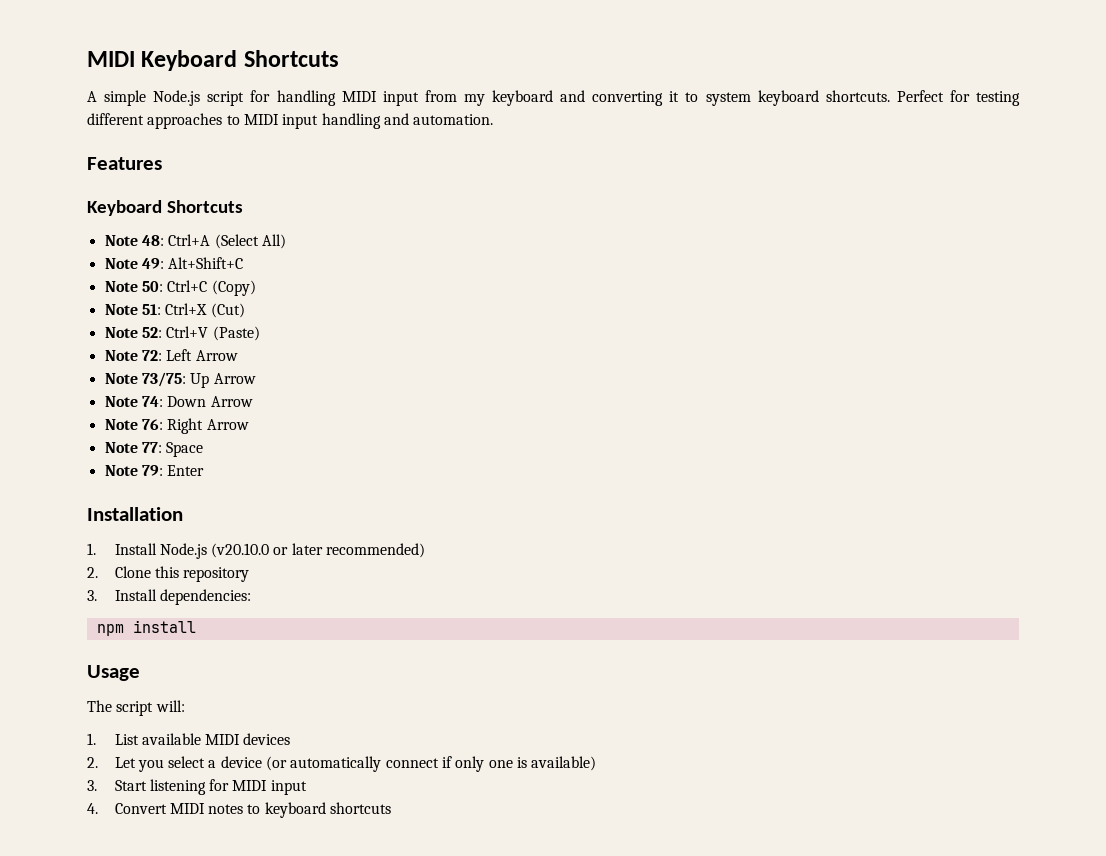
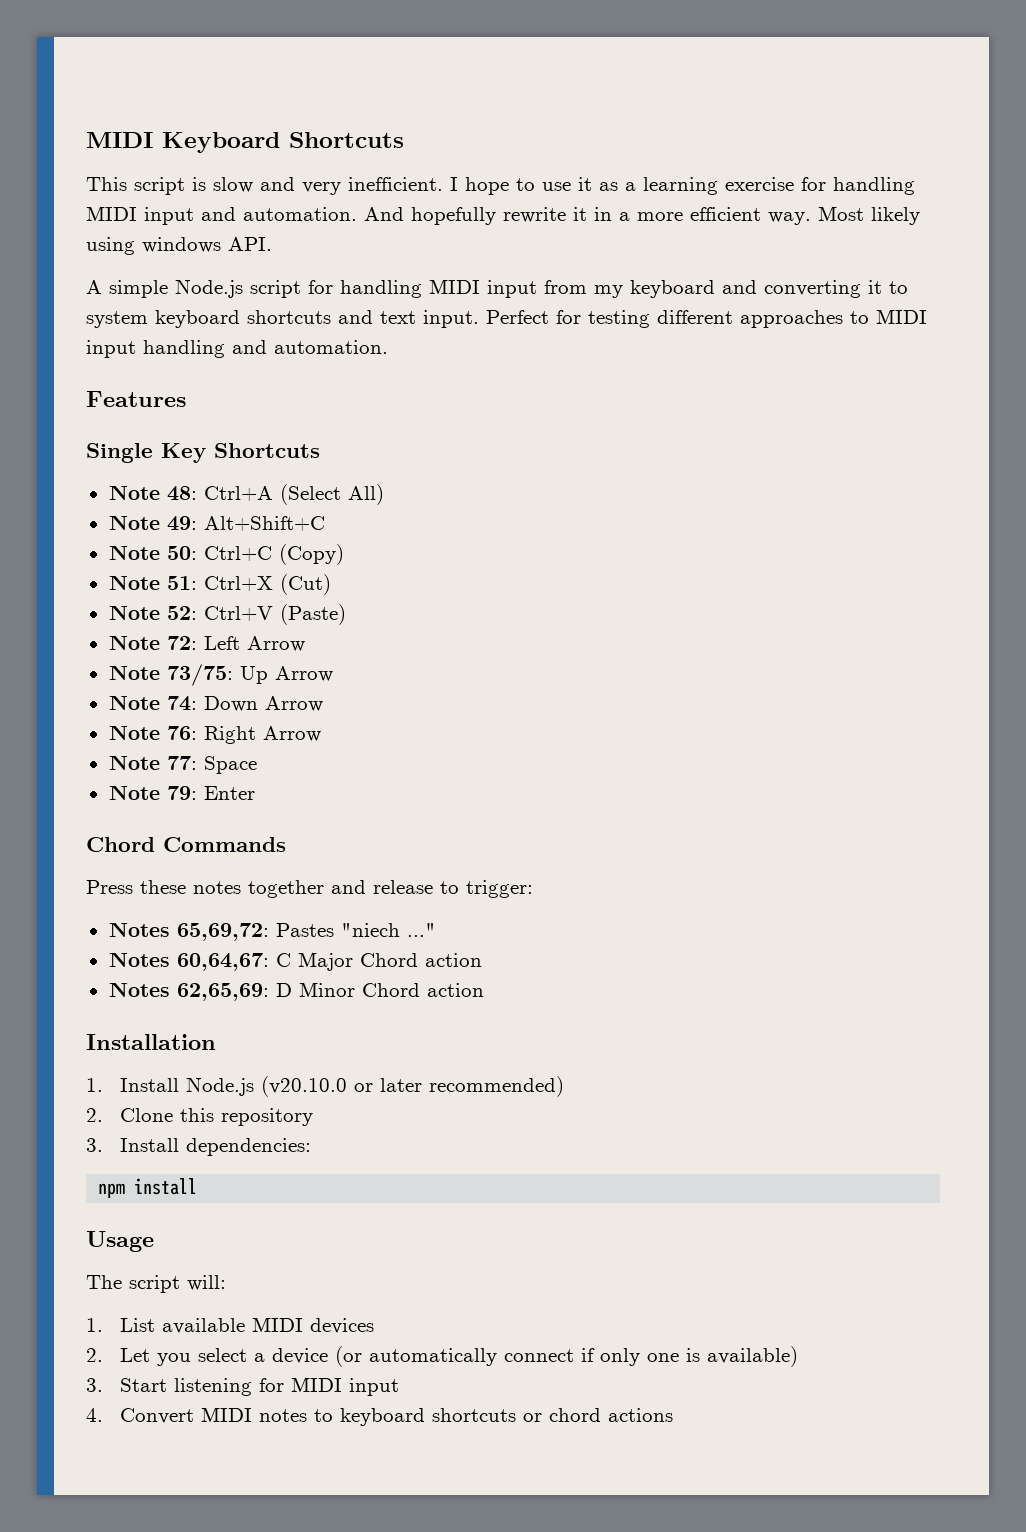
(339, 58) none -> [86,177,915,195] [86,206,920,225] [86,237,272,255] // This script is slow and very inefficient. I hope to use it as a learning exercise for handling MIDI input and automation. And hopefully rewrite it in a more efficient way. Most likely using windows API.
[825,90,890,102] shortcuts. -> [247,310,479,328] shortcuts and text input.
[87,200,162,216] Keyboard -> [86,443,206,463] Single Key
(205, 470) none -> [86,837,286,852] [86,880,533,898] [108,922,436,941] [108,952,482,971] [108,982,484,1001] // Chord Commands // Press these notes together and release to trigger: // Notes 65,69,72: Pastes "niech ..." // Notes 60,64,67: C Major Chord action // Notes 62,65,69: D Minor Chord action
(392, 808) none -> [523,1408,674,1422] or chord actions

